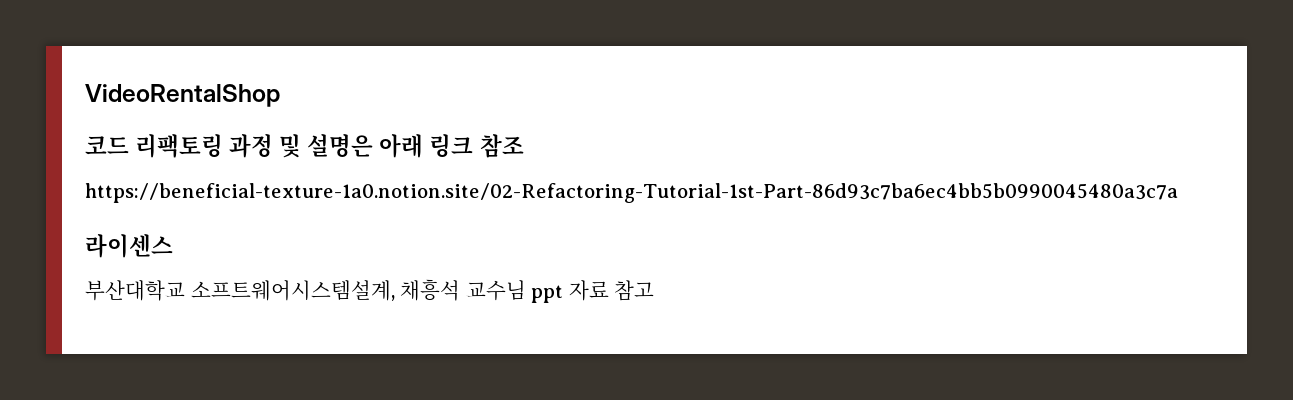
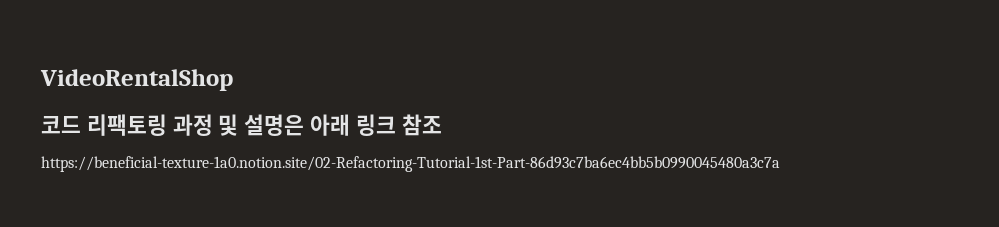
[85,234,173,258] [85,279,655,303] // 라이센스 // 부산대학교 소프트웨어시스템설계, 채흥석 교수님 ppt 자료 참고 -> (780, 164) none

